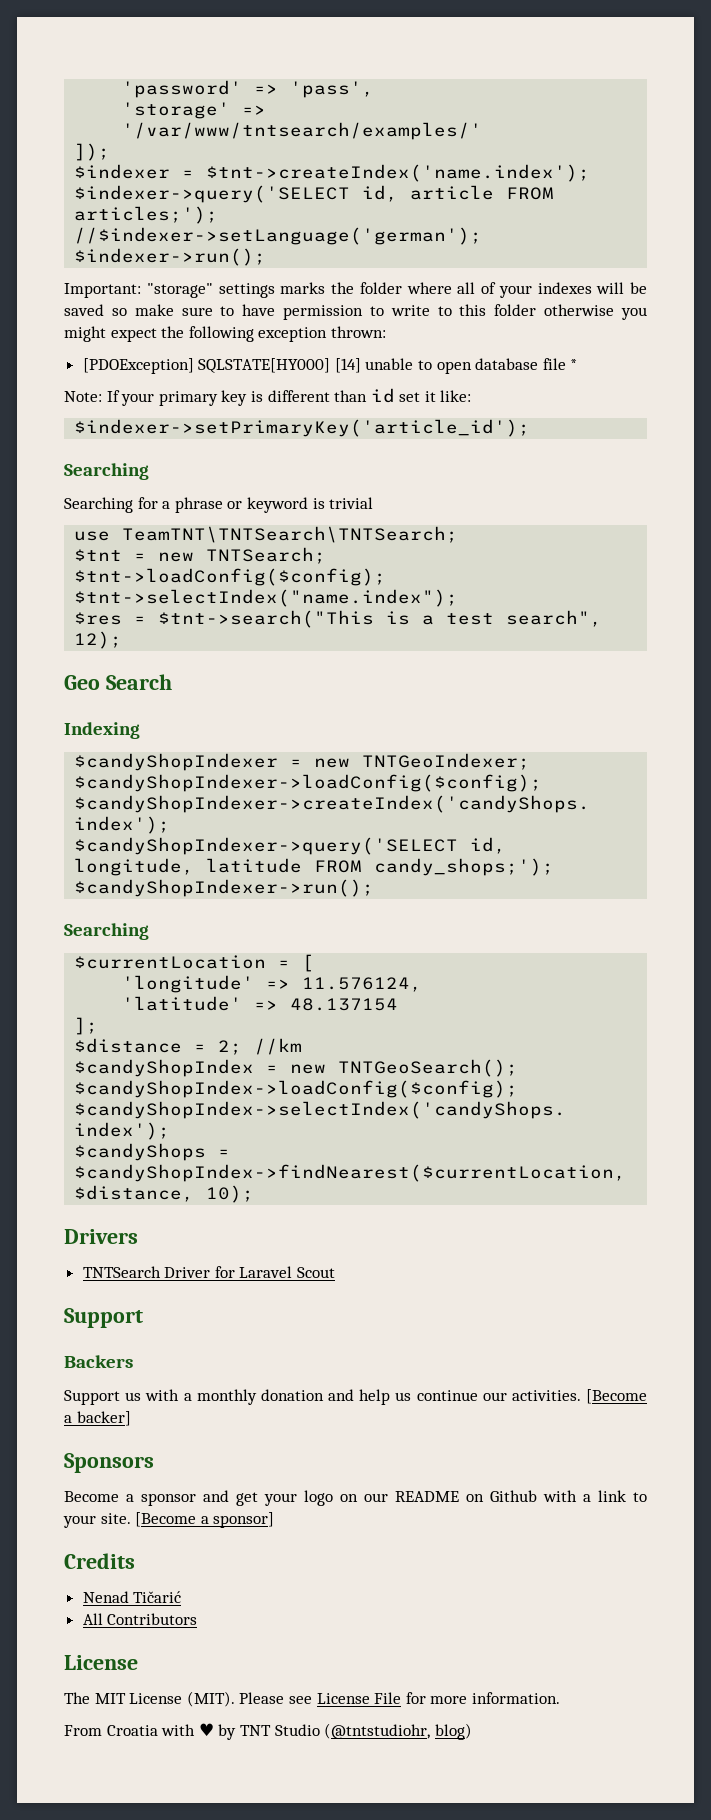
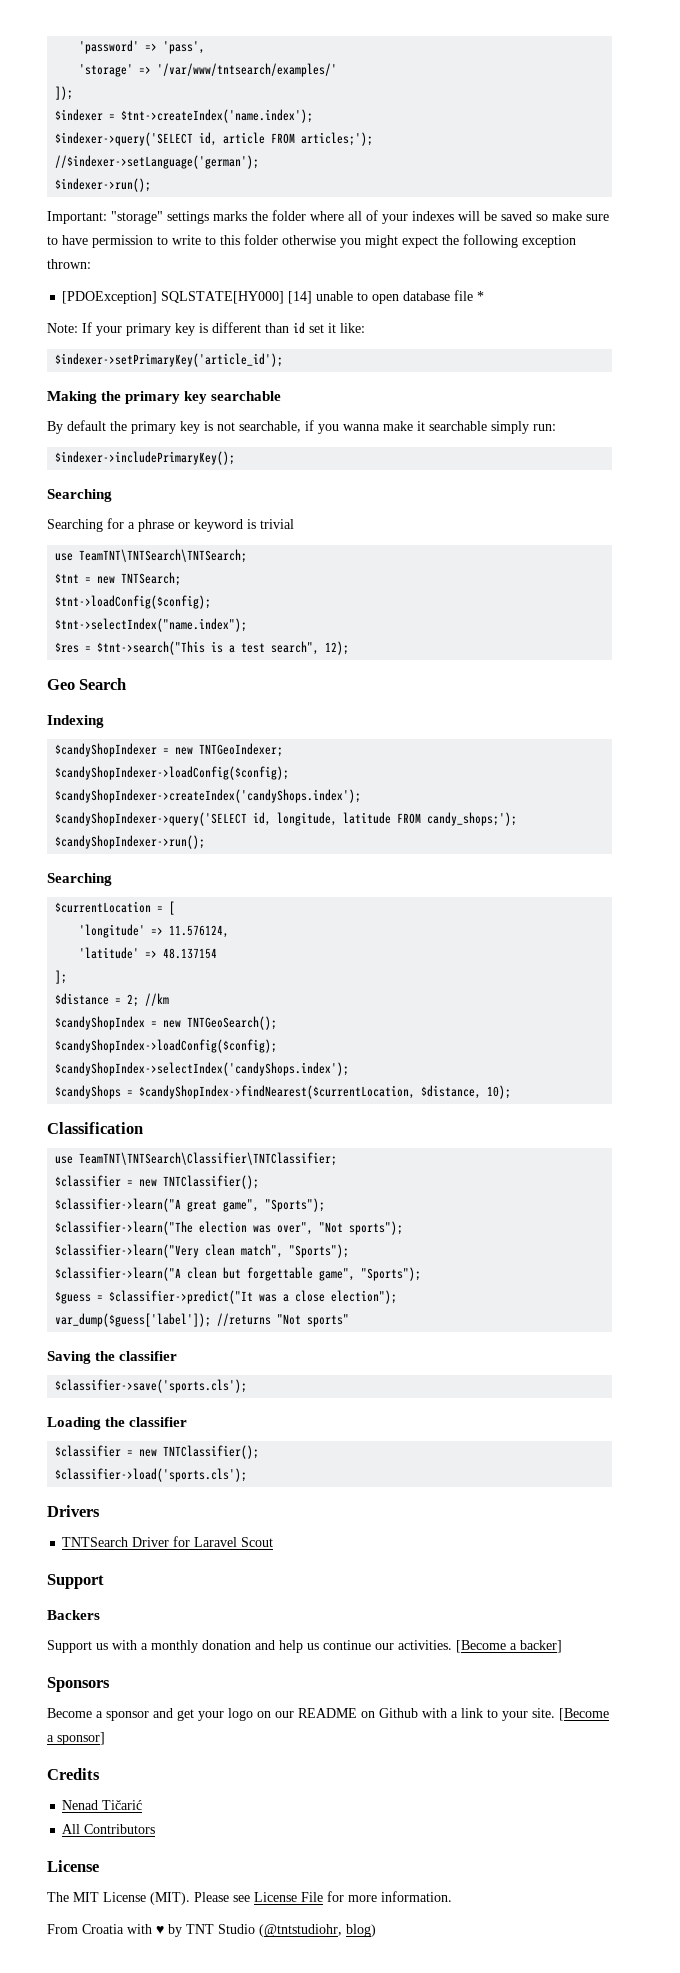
(531, 428) none -> [47,391,282,404] [47,420,556,434] [55,451,236,465] // Making the primary key searchable // By default the primary key is not searchable, if you wanna make it searchable simply run: // $indexer->includePrimaryKey();
(255, 1194) none -> [47,1122,143,1134] [55,1152,338,1166] [55,1175,260,1189] [55,1198,326,1212] [55,1221,404,1235] [55,1244,350,1258] [55,1267,422,1281] [55,1290,398,1304] [55,1313,350,1327] [47,1351,178,1364] [55,1379,248,1393] [47,1417,188,1430] [55,1445,260,1459] [55,1468,248,1482] // Classification // use TeamTNT\TNTSearch\Classifier\TNTClassifier; // $classifier = new TNTClassifier(); // $classifier->learn("A great game", "Sports"); // $classifier->learn("The election was over", "Not sports"); // $classifier->learn("Very clean match", "Sports"); // $classifier->learn("A clean but forgettable game", "Sports"); // $guess = $classifier->predict("It was a close election"); // var_dump($guess['label']); //returns "Not sports" // Saving the classifier // $classifier->save('sports.cls'); // Loading the classifier // $classifier = new TNTClassifier(); // $classifier->load('sports.cls');

